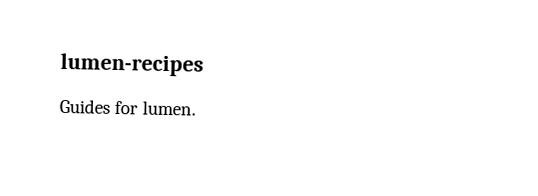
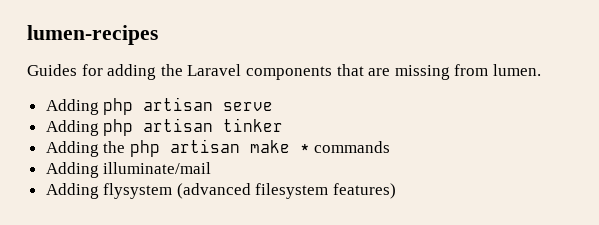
[142,100,197,116] lumen. -> [107,64,541,80] [45,97,274,115] [45,118,284,136] [45,139,391,157] [45,162,212,178] [45,183,397,199] adding the Laravel components that are missing from lumen. // Adding php artisan serve // Adding php artisan tinker // Adding the php artisan make * commands // Adding illuminate/mail // Adding flysystem (advanced filesystem features)

